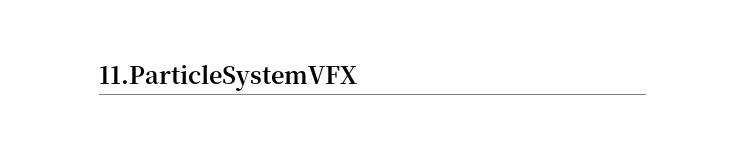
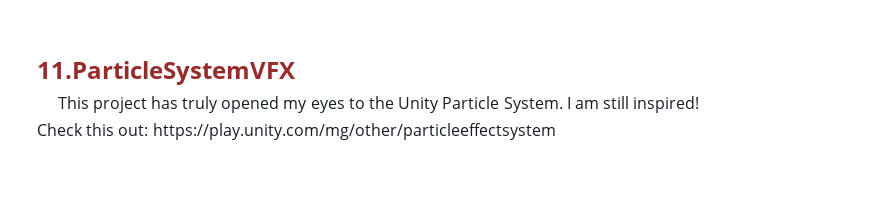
(357, 78) none -> [57,96,700,113] [37,123,556,140] // This project has truly opened my eyes to the Unity Particle System. I am still inspired! // Check this out: https://play.unity.com/mg/other/particleeffectsystem

